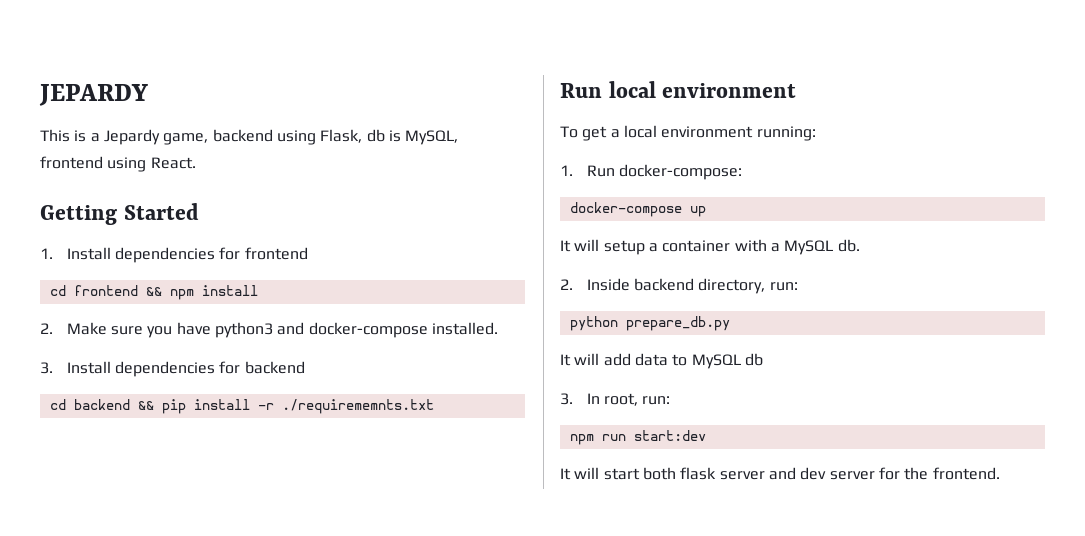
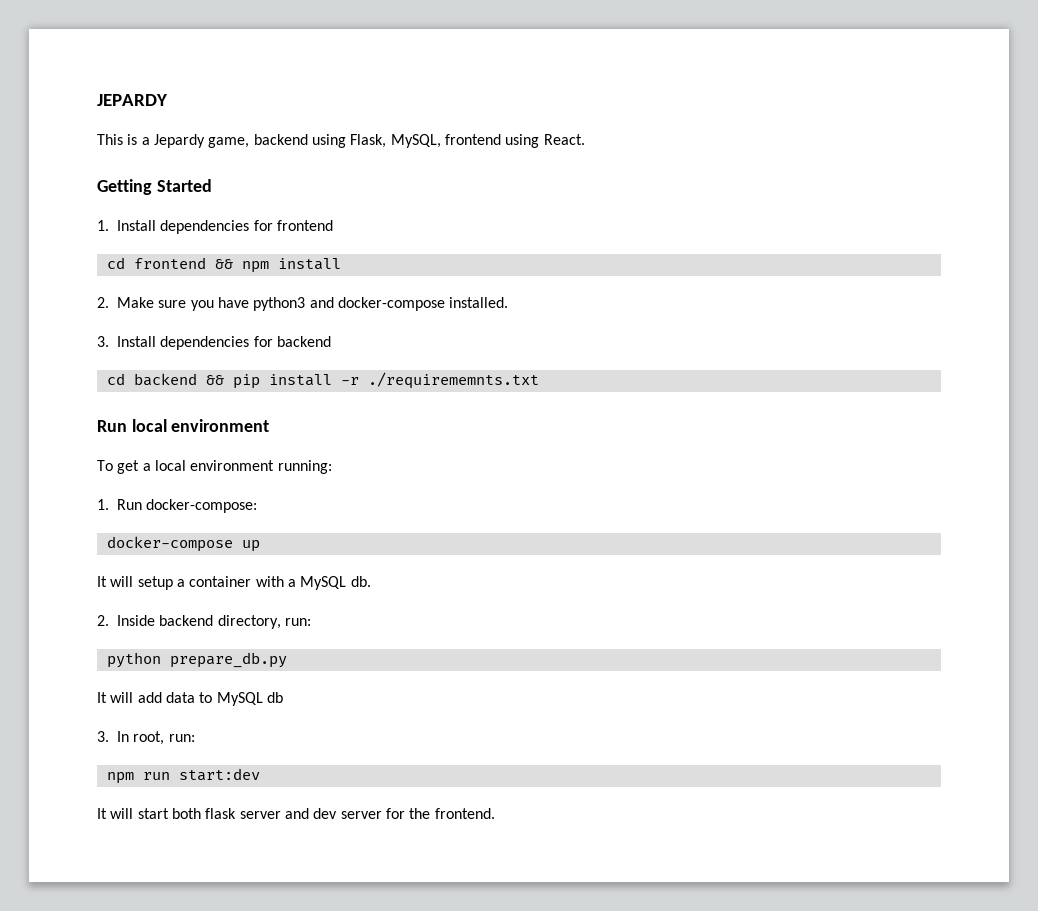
[366,129,401,142] db is -> (387, 141) none

